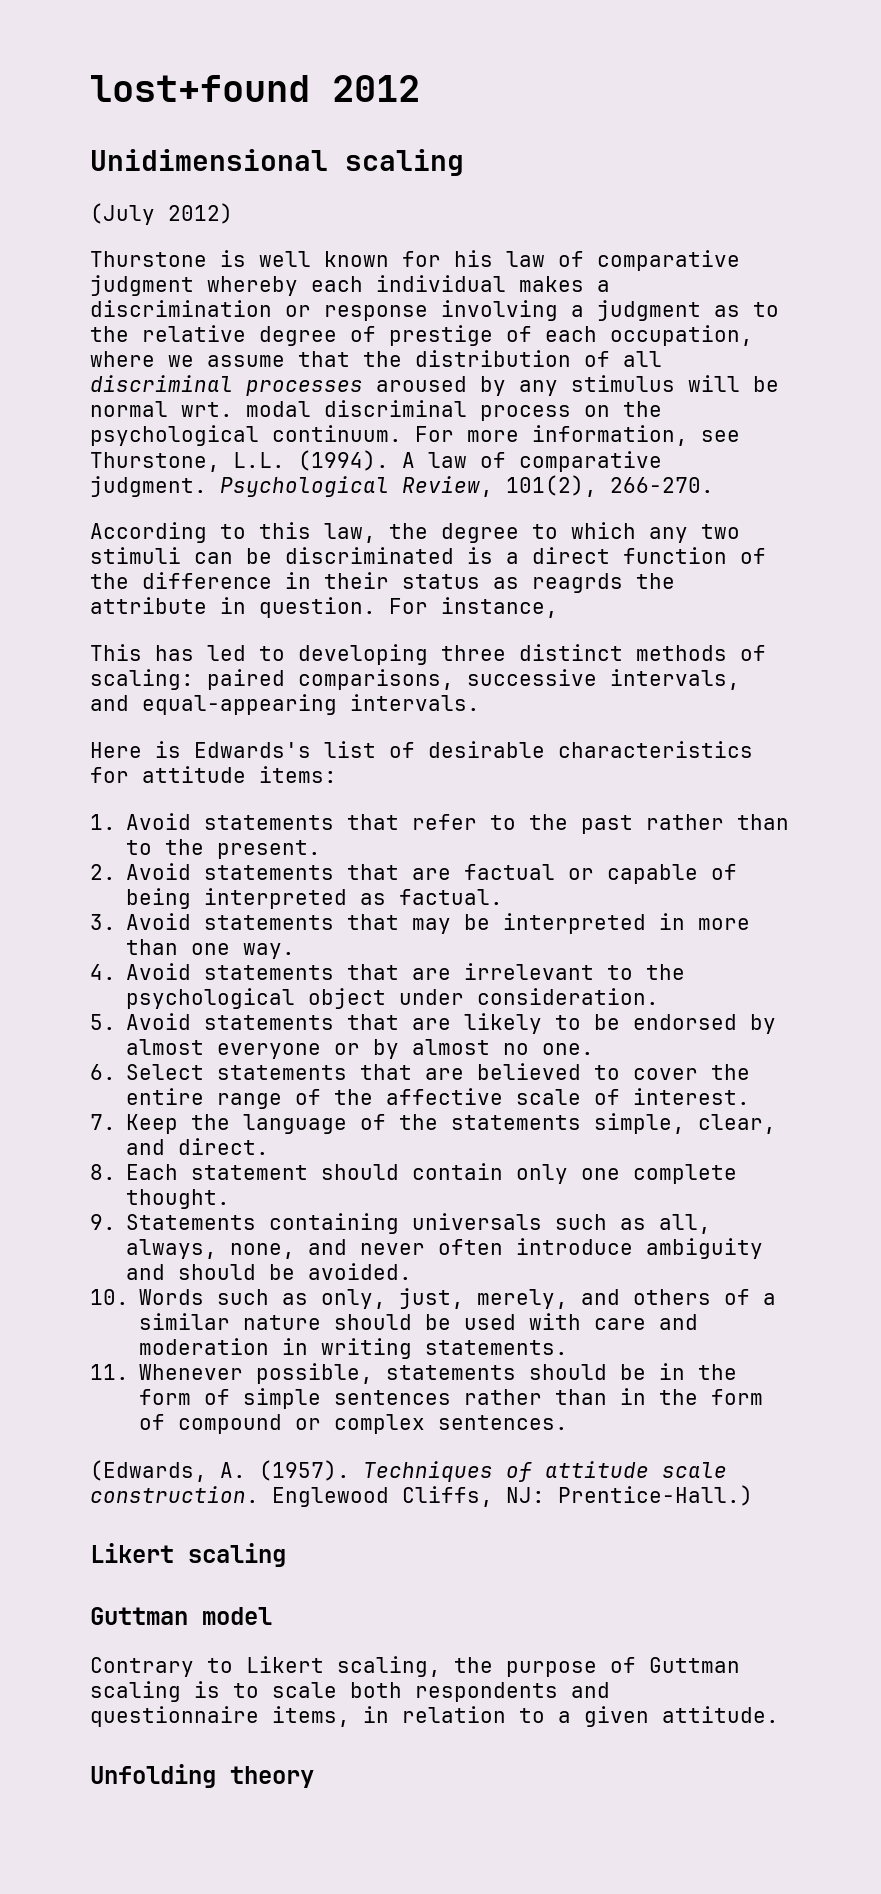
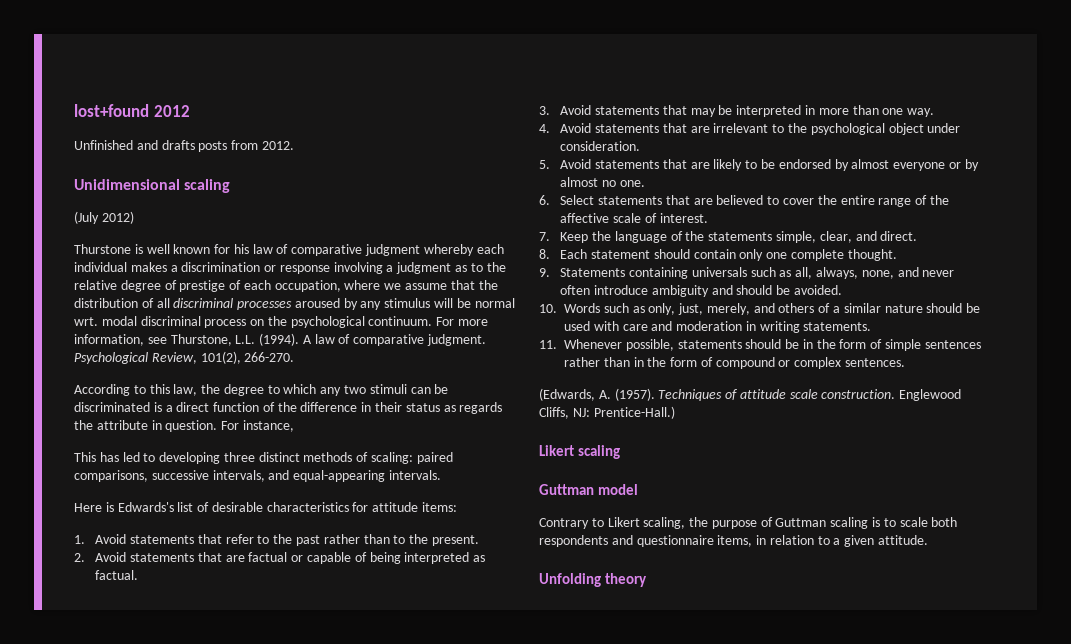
(420, 88) none -> [74,140,294,152] // Unfinished and drafts posts from 2012.
[532,573,623,593] reagrds -> [459,402,503,414] regards

